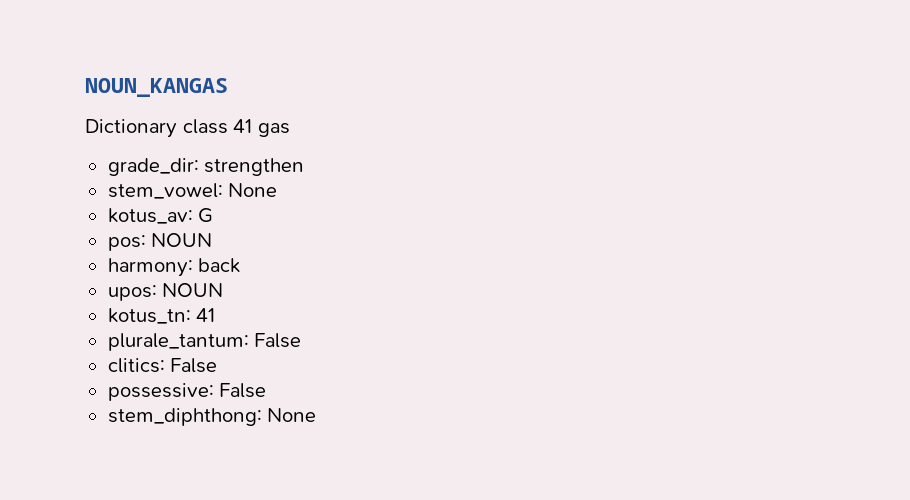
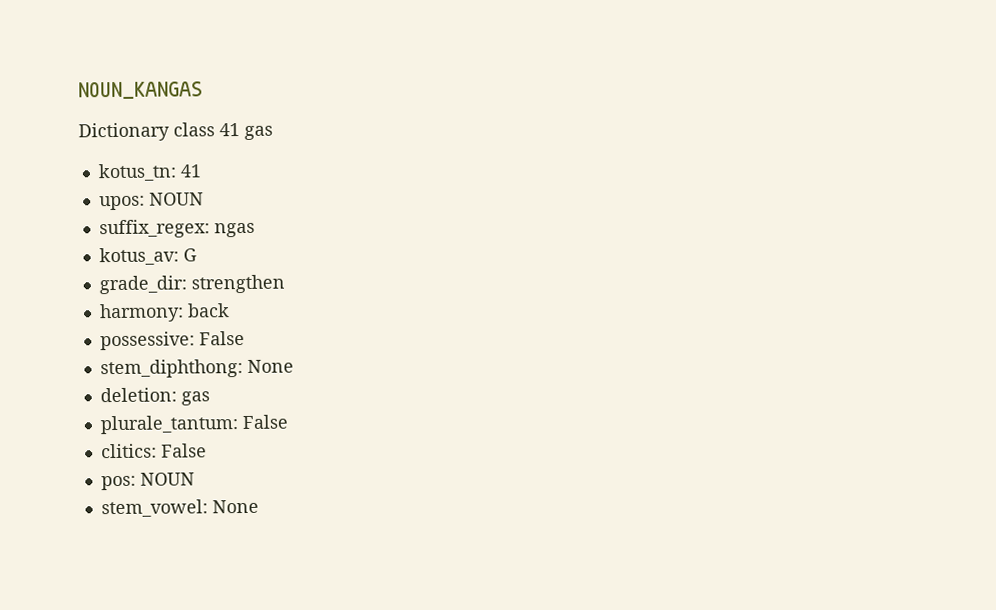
[107,158,305,176] [107,183,278,199] grade_dir: strengthen // stem_vowel: None -> [97,163,201,182] [98,192,204,211] [98,219,255,239] kotus_tn: 41 // upos: NOUN // suffix_regex: ngas
[107,233,213,251] pos: NOUN -> [98,274,285,295] grade_dir: strengthen
[107,283,224,301] [107,308,216,324] upos: NOUN // kotus_tn: 41 -> [99,330,245,351] [99,359,294,379] [99,387,210,406] possessive: False // stem_diphthong: None // deletion: gas
[107,383,267,401] [107,408,262,426] possessive: False // stem_diphthong: -> [100,472,195,491] [100,499,208,518] pos: NOUN // stem_vowel:

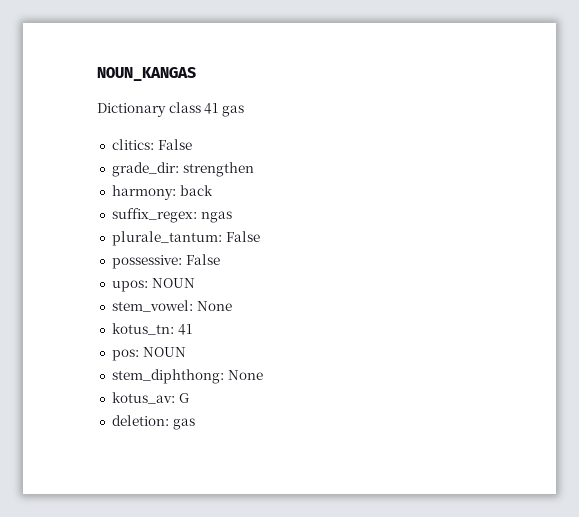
[97,163,201,182] [98,192,204,211] [98,219,255,239] [98,247,197,266] [98,274,285,295] [98,303,230,323] [99,330,245,351] kotus_tn: 41 // upos: NOUN // suffix_regex: ngas // kotus_av: G // grade_dir: strengthen // harmony: back // possessive: False -> [111,139,192,150] [111,162,254,177] [111,185,213,200] [111,208,232,223] [111,231,260,246] [111,254,220,269] [111,278,195,292] [111,300,232,312] [111,323,192,335] [111,347,186,361] clitics: False // grade_dir: strengthen // harmony: back // suffix_regex: ngas // plurale_tantum: False // possessive: False // upos: NOUN // stem_vowel: None // kotus_tn: 41 // pos: NOUN
(294, 366) none -> [111,392,189,404] // kotus_av: G
[99,414,288,435] [100,443,207,459] [100,472,195,491] [100,499,259,518] // plurale_tantum: False // clitics: False // pos: NOUN // stem_vowel: None -> (195, 424) none

